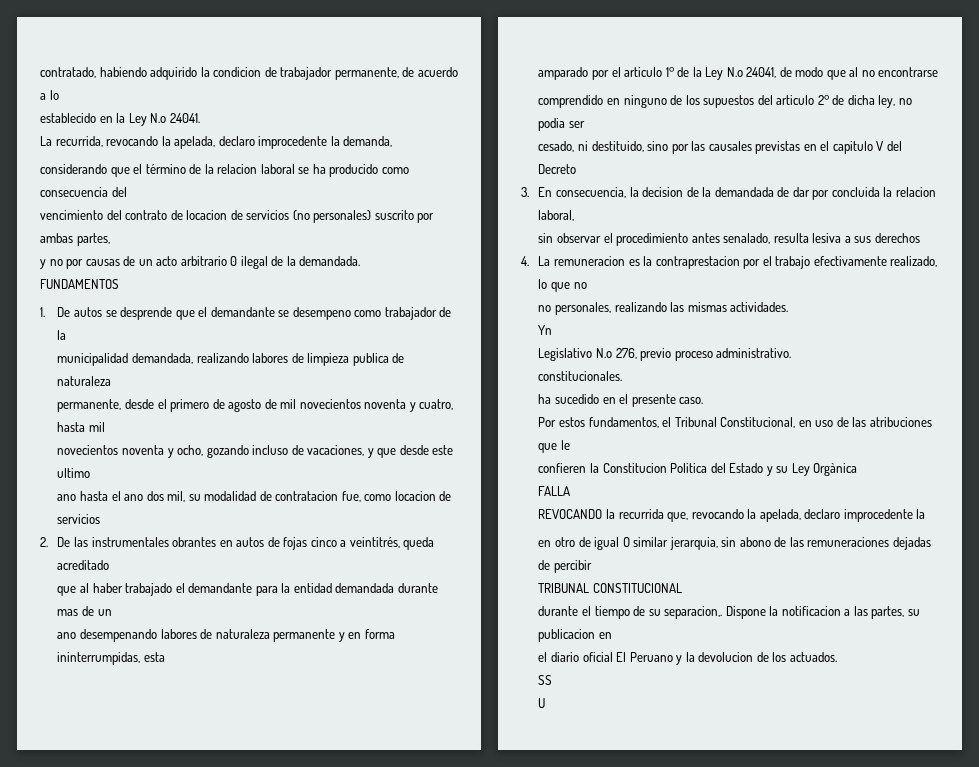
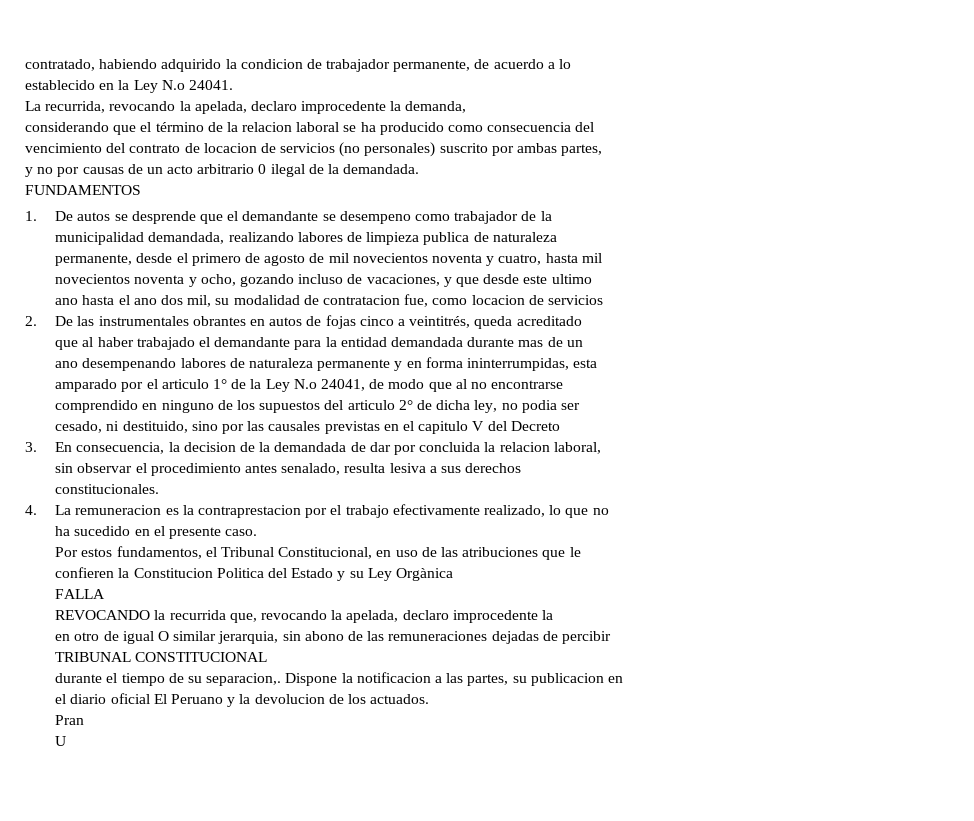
(920, 238) none -> [55,484,160,494] // constitucionales.
[538,302,789,315] [538,325,553,335] [538,348,792,361] [538,371,623,381] // no personales, realizando las mismas actividades. // Yn // Legislativo N.o 276, previo proceso administrativo. // constitucionales. -> (609, 511) none
[538,675,553,685] SS -> [55,715,85,725] Pran

